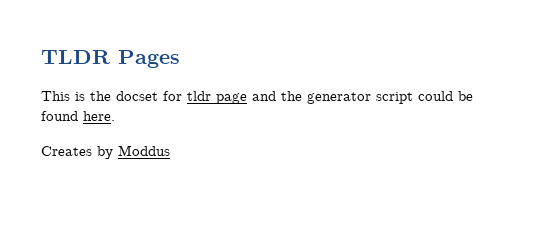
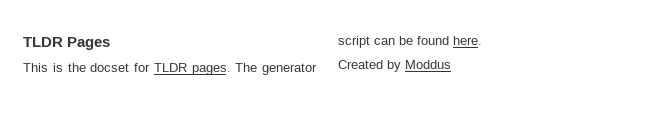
[187,91,302,104] tldr page and the -> [153,63,258,75] TLDR pages. The
[418,91,453,101] could -> [374,38,395,45] can
[41,146,92,156] Creates -> [338,60,383,69] Created

